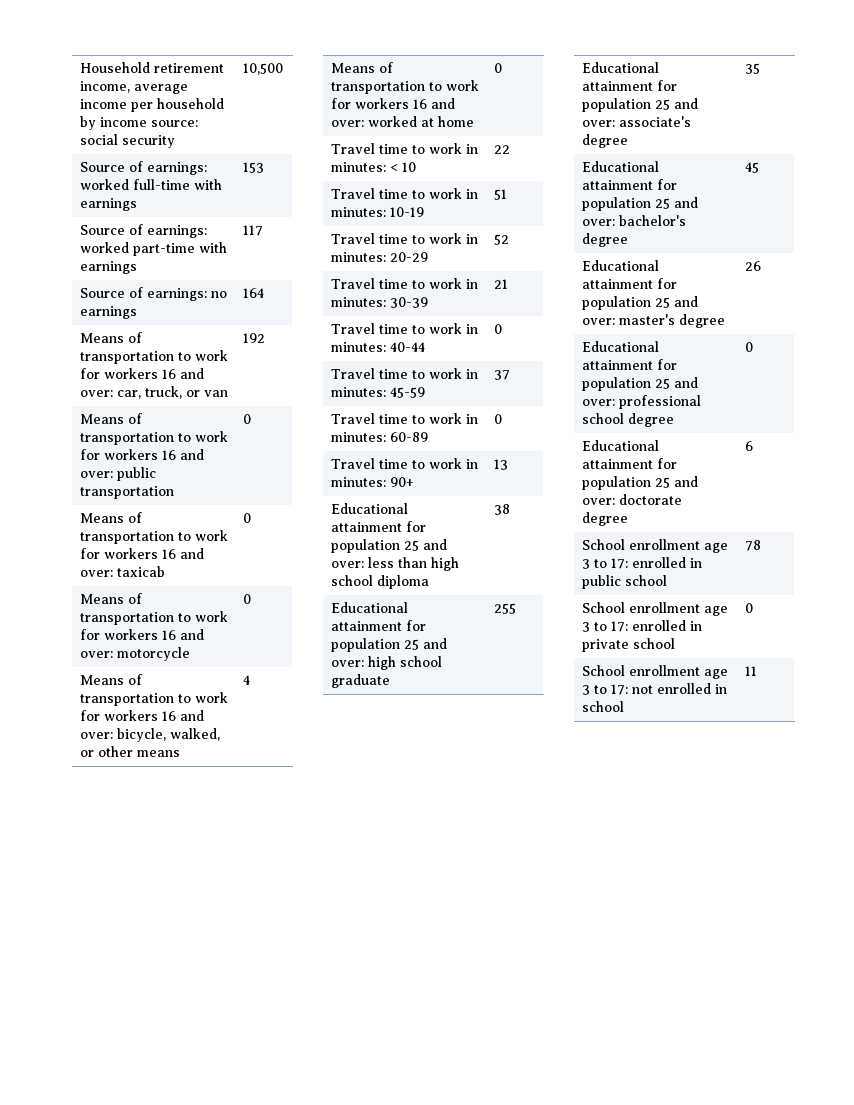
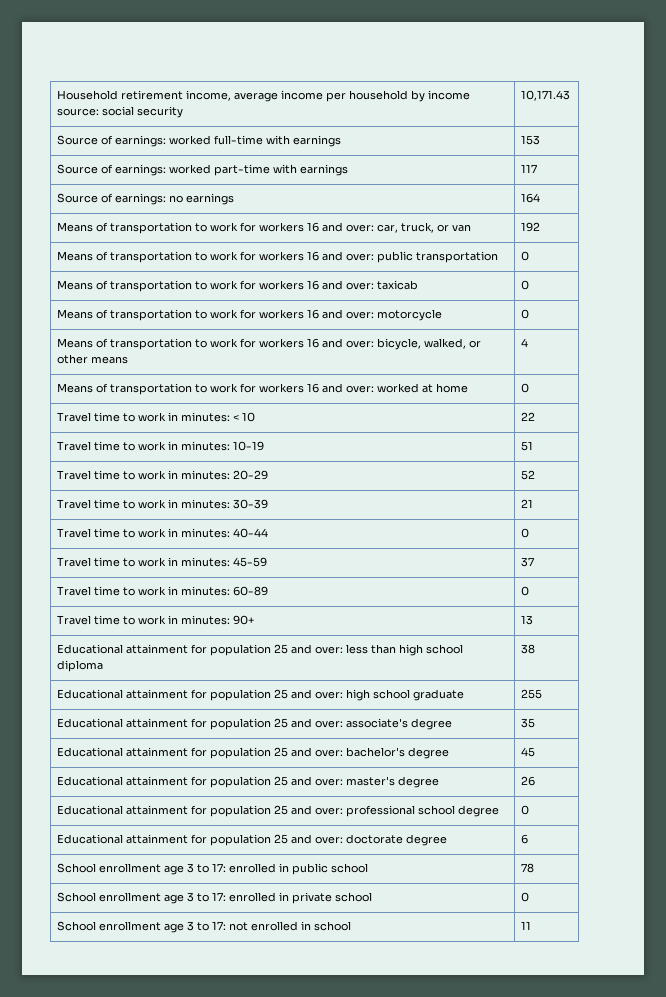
[242,63,283,75] 10,500 -> [520,90,570,101] 10,171.43

